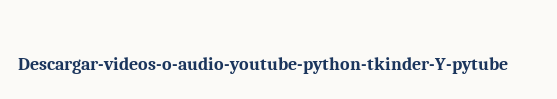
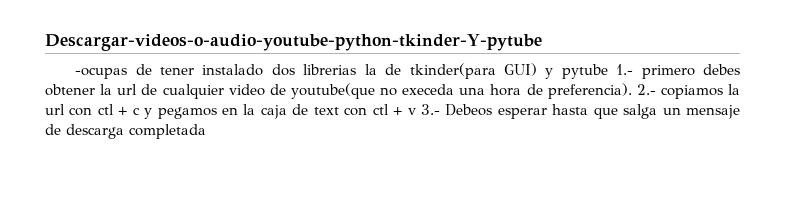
(508, 65) none -> [75,63,740,79] [45,83,740,99] [45,104,740,119] [45,124,206,139] // -ocupas de tener instalado dos librerias la de tkinder(para GUI) y pytube 1.- primero debes obtener la url de cualquier video de youtube(que no execeda una hora de preferencia). 2.- copiamos la url con ctl + c y pegamos en la caja de text con ctl + v 3.- Debeos esperar hasta que salga un mensaje de descarga completada

